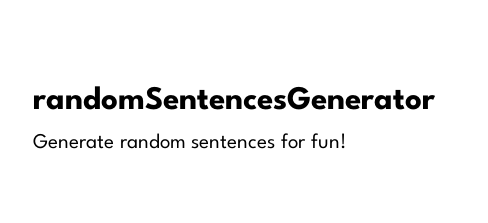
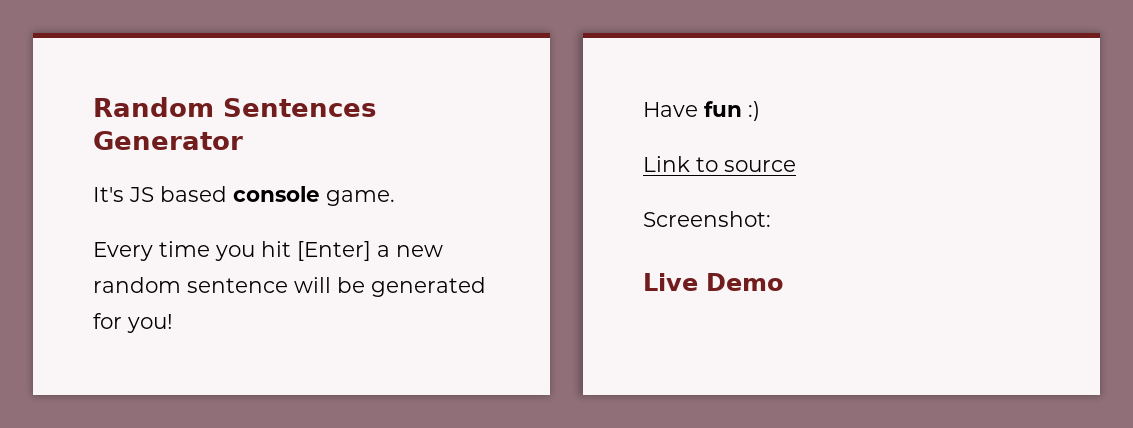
[33,86,436,110] [33,133,347,149] randomSentencesGenerator // Generate random sentences for fun! -> [93,97,376,117] [93,131,243,150] [93,186,395,206] [93,241,443,261] [93,277,486,297] [93,313,173,333] [643,101,760,121] [643,156,796,172] [643,211,771,227] [643,273,783,291] Random Sentences Generator // It's JS based console game. // Every time you hit [Enter] a new random sentence will be generated for you! // Have fun :) // Link to source // Screenshot: // Live Demo

